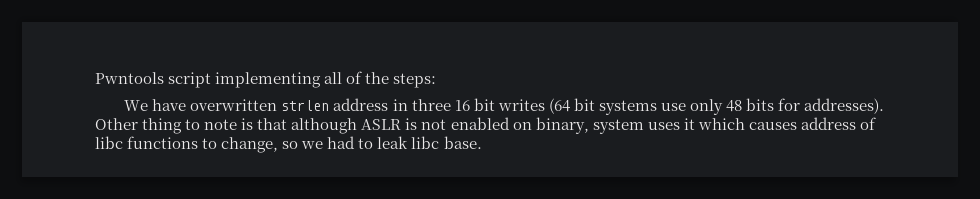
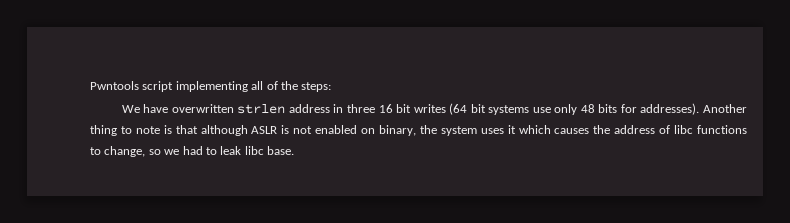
[95,118,138,130] Other -> [703,104,748,113] Another
(589, 125) none -> [419,125,437,134] the
(797, 126) none -> [593,125,611,134] the

